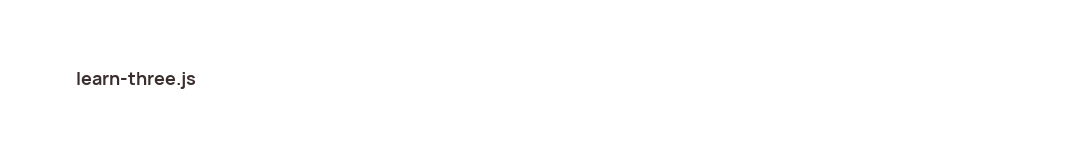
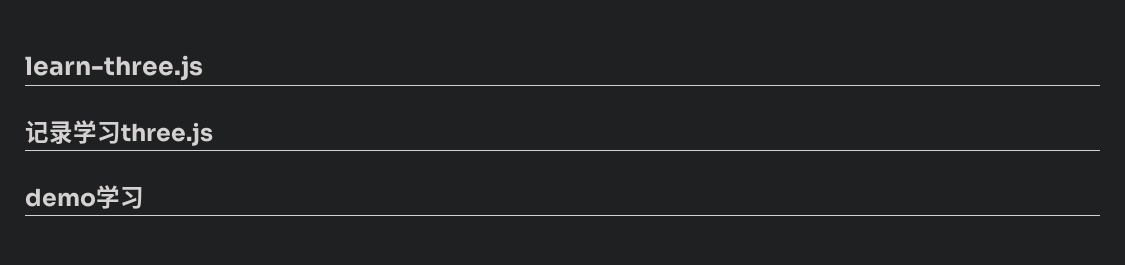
(196, 80) none -> [25,120,213,146] [25,185,144,209] // 记录学习three.js // demo学习

